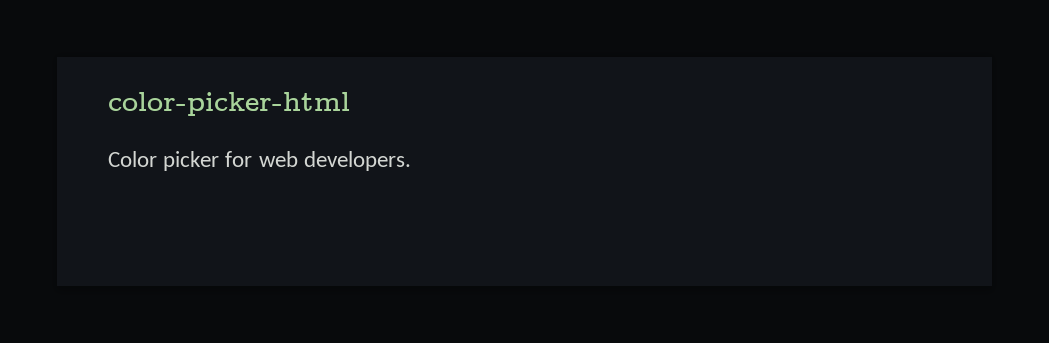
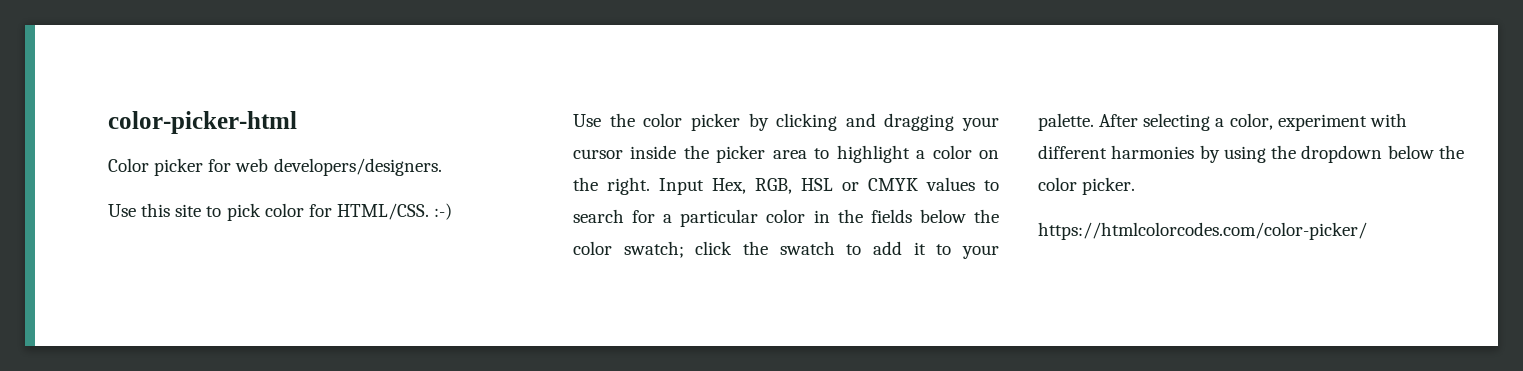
[303,151,411,171] developers. -> [273,158,442,176] [108,203,453,221] [573,113,999,131] [573,145,999,163] [573,177,999,195] [573,209,999,227] [573,241,999,259] [1038,113,1407,131] [1038,145,1464,163] [1038,177,1136,195] [1038,222,1367,240] developers/designers. // Use this site to pick color for HTML/CSS. :-) // Use the color picker by clicking and dragging your cursor inside the picker area to highlight a color on the right. Input Hex, RGB, HSL or CMYK values to search for a particular color in the fields below the color swatch; click the swatch to add it to your palette. After selecting a color, experiment with different harmonies by using the dropdown below the color picker. // https://htmlcolorcodes.com/color-picker/

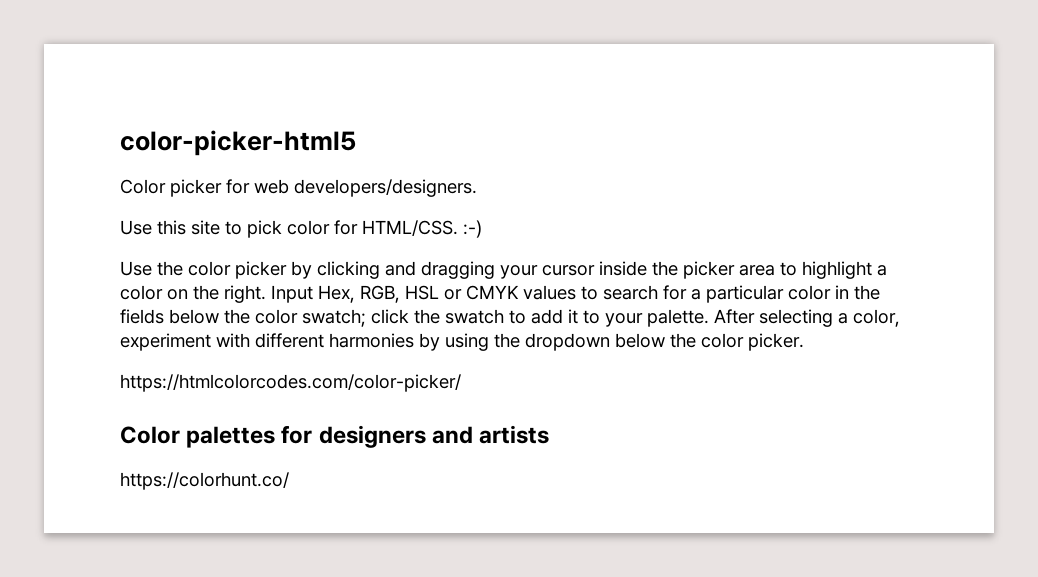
[108,111,297,134] color-picker-html -> [120,130,356,156] color-picker-html5
(1367, 231) none -> [120,425,550,448] [120,472,289,490] // Color palettes for designers and artists // https://colorhunt.co/

